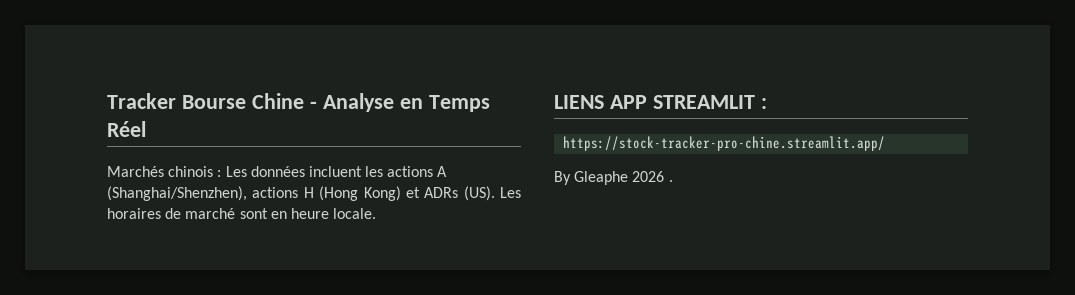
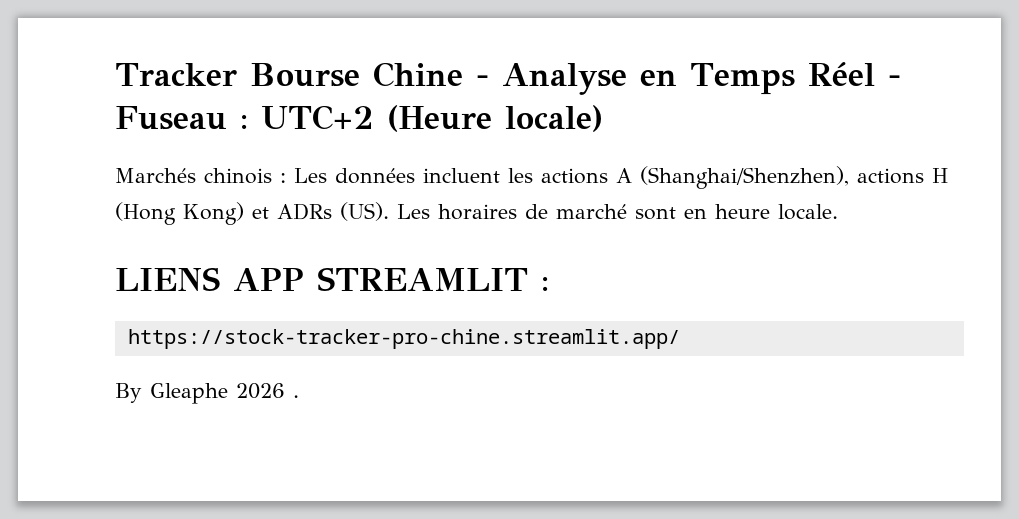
(146, 129) none -> [887,75,901,86] [115,105,603,132] - Fuseau : UTC+2 (Heure locale)

